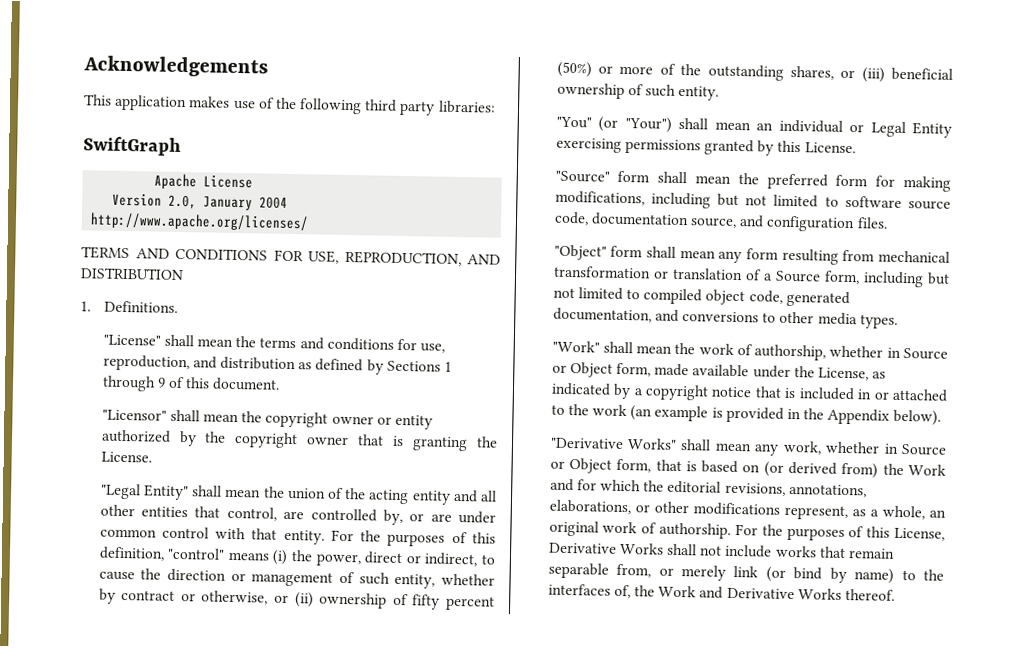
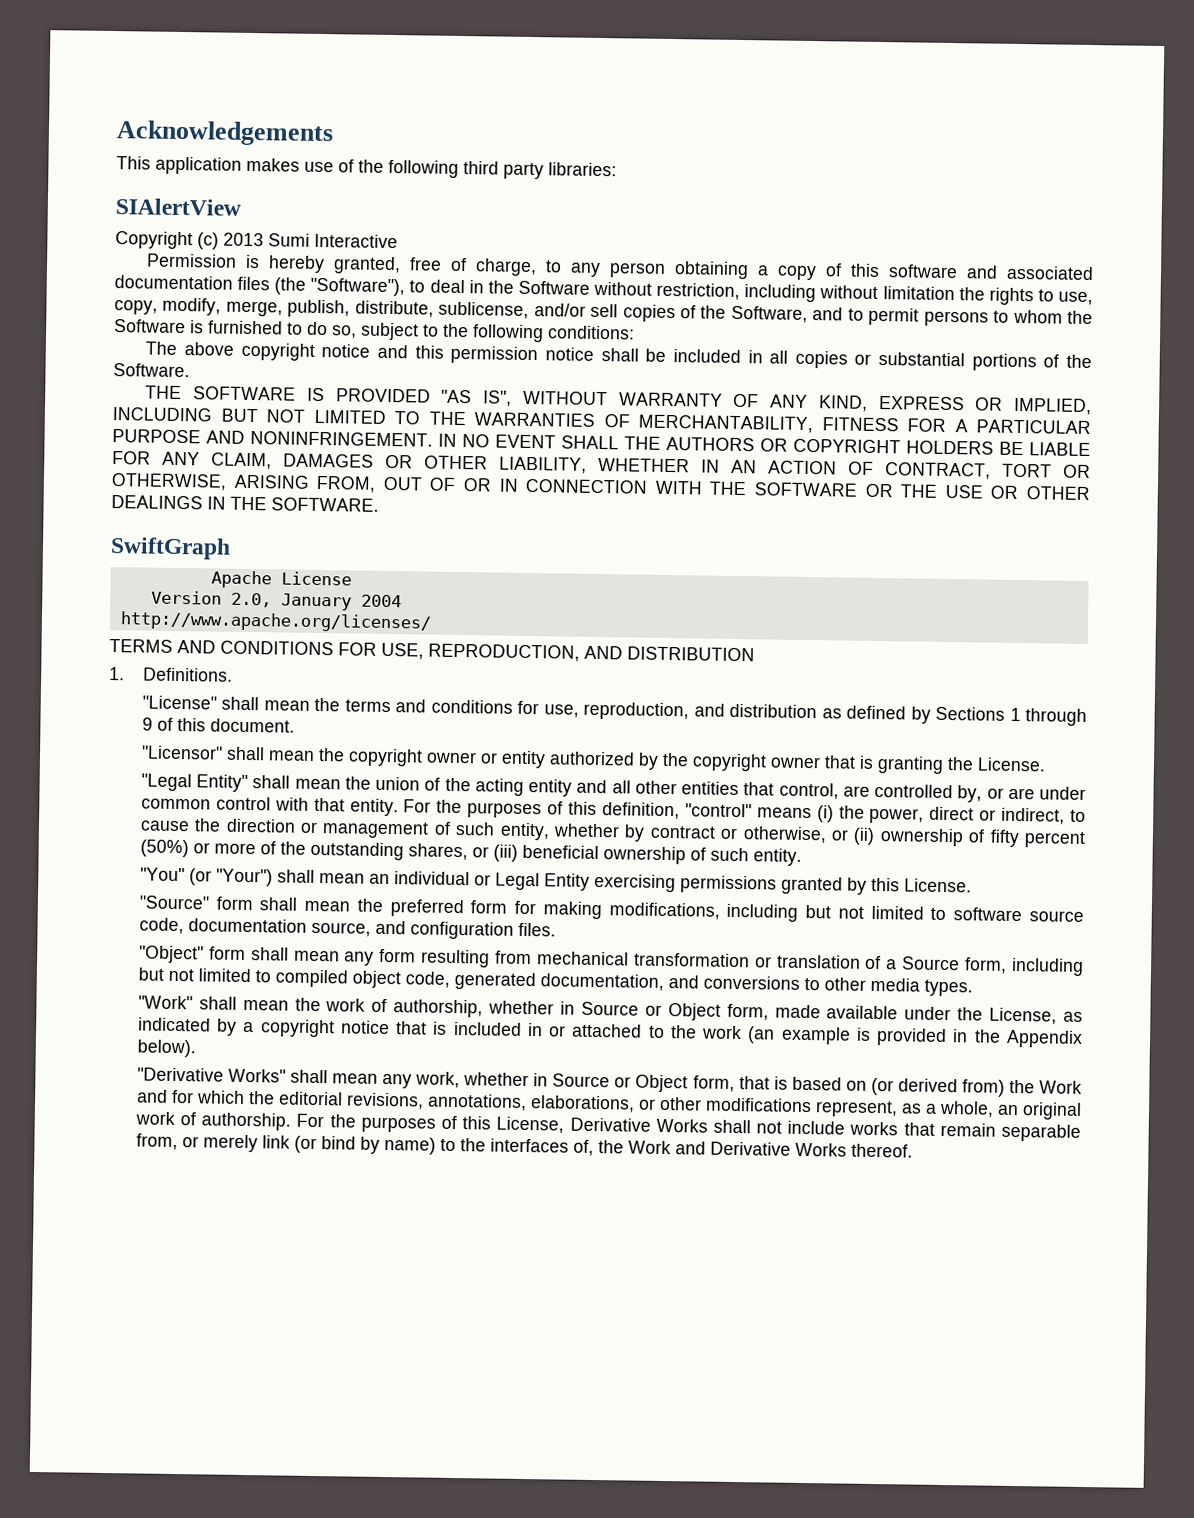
(496, 107) none -> [115,198,241,216] [115,231,398,250] [147,253,1094,281] [114,275,1093,306] [114,297,1094,327] [114,319,635,343] [145,341,1092,372] [113,363,190,378] [145,385,1092,416] [112,407,1091,435] [112,429,1091,457] [112,451,1091,480] [111,473,1091,501] [111,495,379,512] // SIAlertView // Copyright (c) 2013 Sumi Interactive // Permission is hereby granted, free of charge, to any person obtaining a copy of this software and associated documentation files (the "Software"), to deal in the Software without restriction, including without limitation the rights to use, copy, modify, merge, publish, distribute, sublicense, and/or sell copies of the Software, and to permit persons to whom the Software is furnished to do so, subject to the following conditions: // The above copyright notice and this permission notice shall be included in all copies or substantial portions of the Software. // THE SOFTWARE IS PROVIDED "AS IS", WITHOUT WARRANTY OF ANY KIND, EXPRESS OR IMPLIED, INCLUDING BUT NOT LIMITED TO THE WARRANTIES OF MERCHANTABILITY, FITNESS FOR A PARTICULAR PURPOSE AND NONINFRINGEMENT. IN NO EVENT SHALL THE AUTHORS OR COPYRIGHT HOLDERS BE LIABLE FOR ANY CLAIM, DAMAGES OR OTHER LIABILITY, WHETHER IN AN ACTION OF CONTRACT, TORT OR OTHERWISE, ARISING FROM, OUT OF OR IN CONNECTION WITH THE SOFTWARE OR THE USE OR OTHER DEALINGS IN THE SOFTWARE.

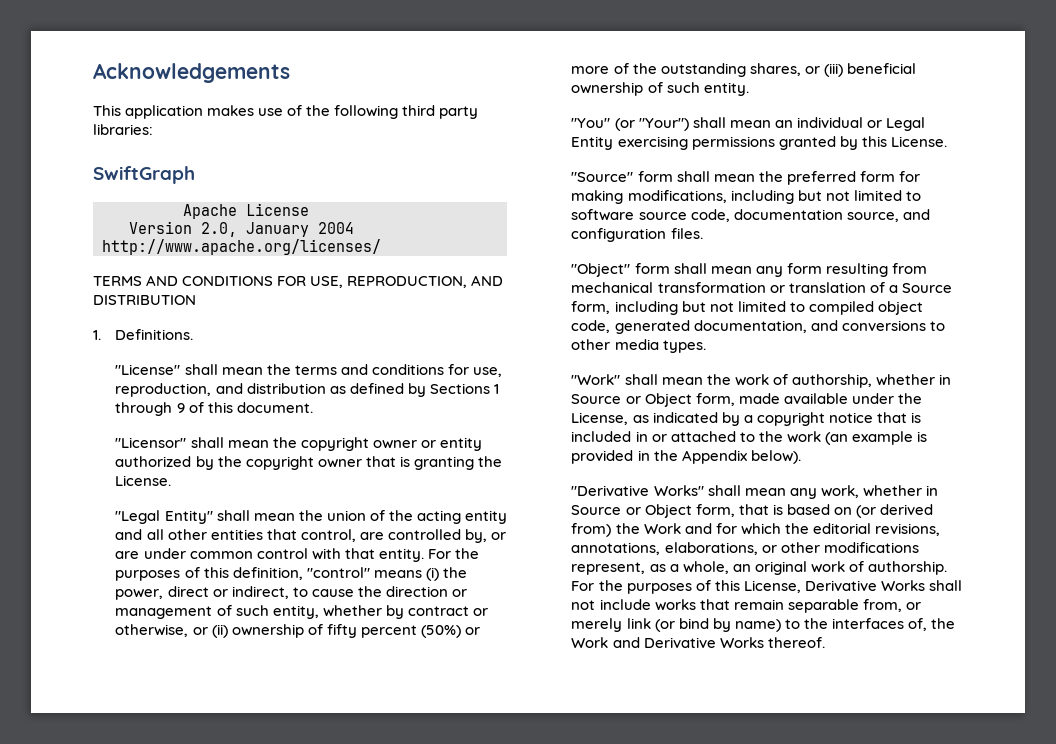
[115,198,241,216] [115,231,398,250] [147,253,1094,281] [114,275,1093,306] [114,297,1094,327] [114,319,635,343] [145,341,1092,372] [113,363,190,378] [145,385,1092,416] [112,407,1091,435] [112,429,1091,457] [112,451,1091,480] [111,473,1091,501] [111,495,379,512] // SIAlertView // Copyright (c) 2013 Sumi Interactive // Permission is hereby granted, free of charge, to any person obtaining a copy of this software and associated documentation files (the "Software"), to deal in the Software without restriction, including without limitation the rights to use, copy, modify, merge, publish, distribute, sublicense, and/or sell copies of the Software, and to permit persons to whom the Software is furnished to do so, subject to the following conditions: // The above copyright notice and this permission notice shall be included in all copies or substantial portions of the Software. // THE SOFTWARE IS PROVIDED "AS IS", WITHOUT WARRANTY OF ANY KIND, EXPRESS OR IMPLIED, INCLUDING BUT NOT LIMITED TO THE WARRANTIES OF MERCHANTABILITY, FITNESS FOR A PARTICULAR PURPOSE AND NONINFRINGEMENT. IN NO EVENT SHALL THE AUTHORS OR COPYRIGHT HOLDERS BE LIABLE FOR ANY CLAIM, DAMAGES OR OTHER LIABILITY, WHETHER IN AN ACTION OF CONTRACT, TORT OR OTHERWISE, ARISING FROM, OUT OF OR IN CONNECTION WITH THE SOFTWARE OR THE USE OR OTHER DEALINGS IN THE SOFTWARE. -> (153, 129) none

